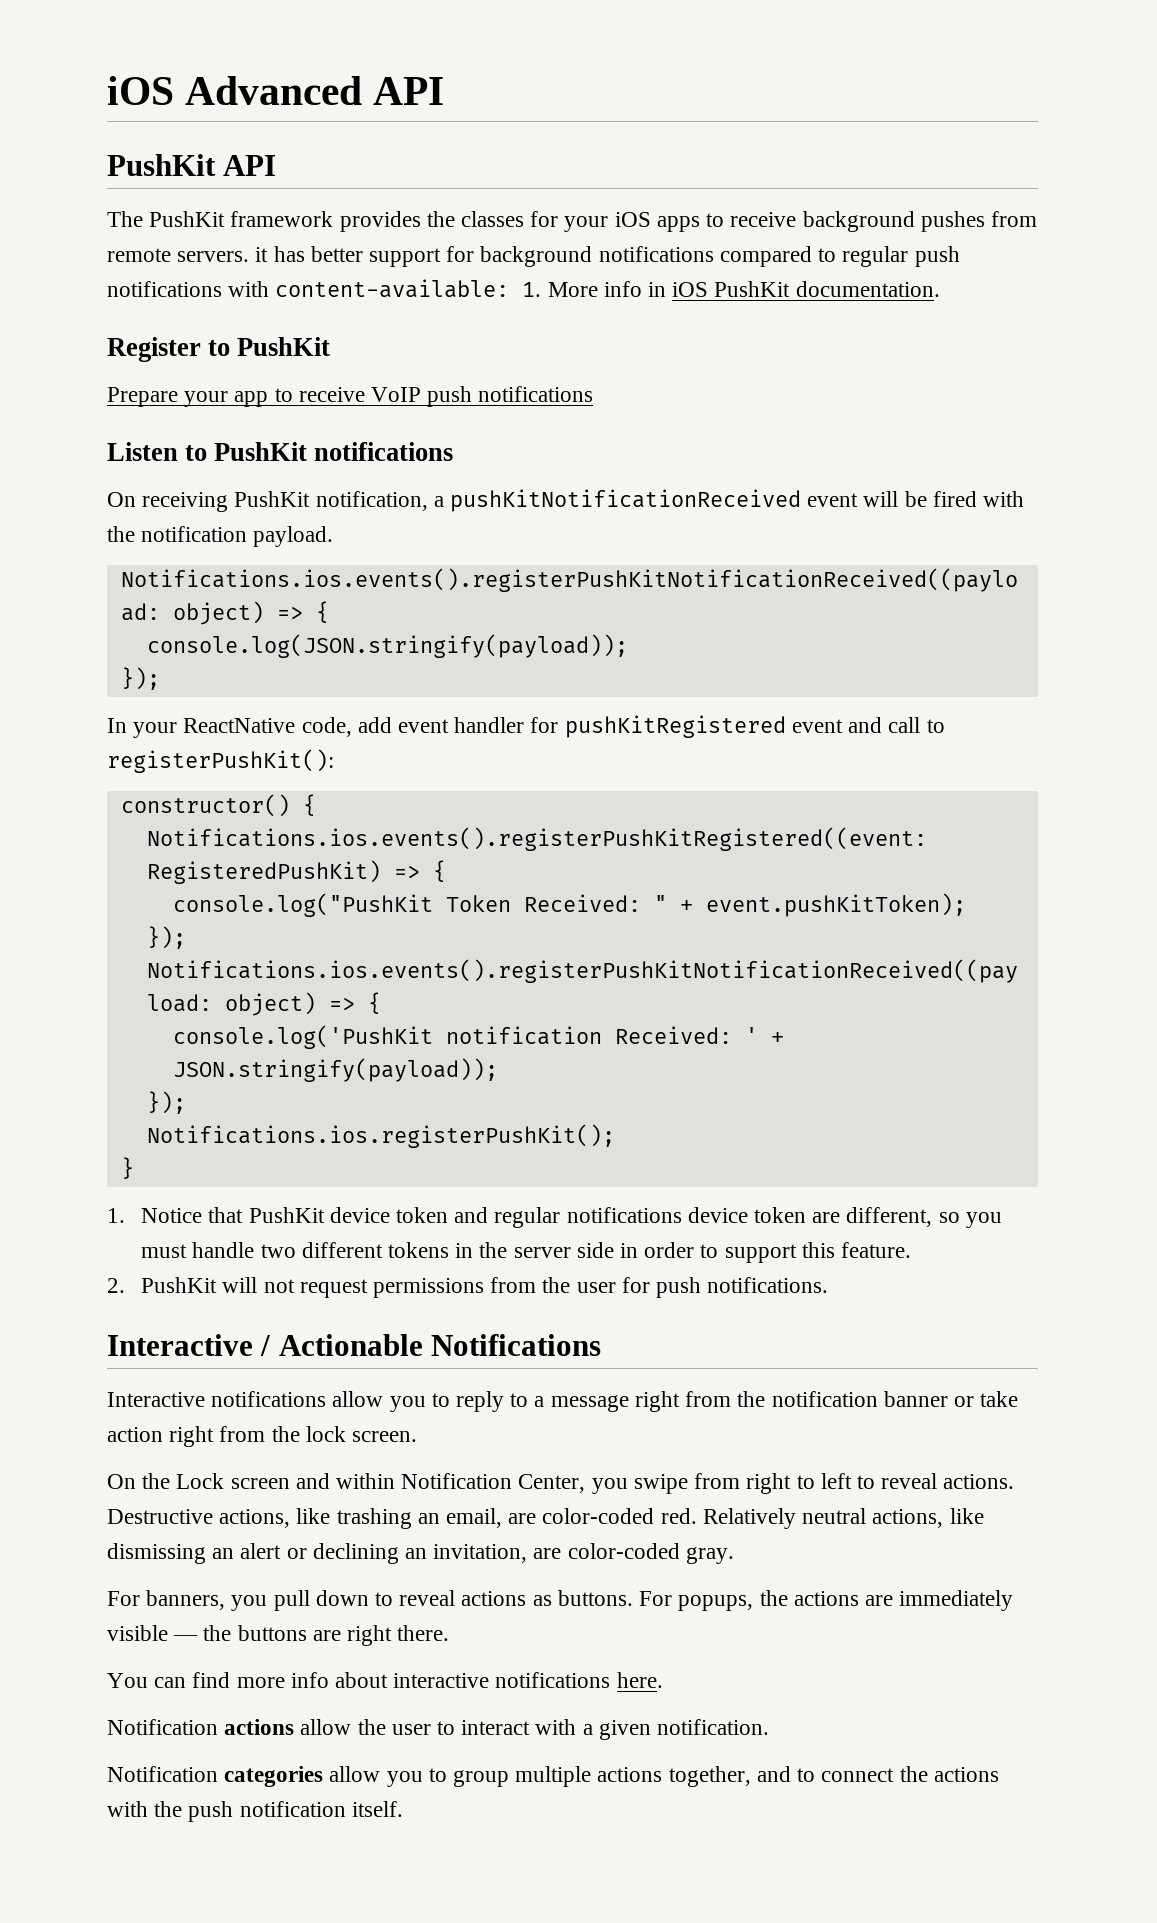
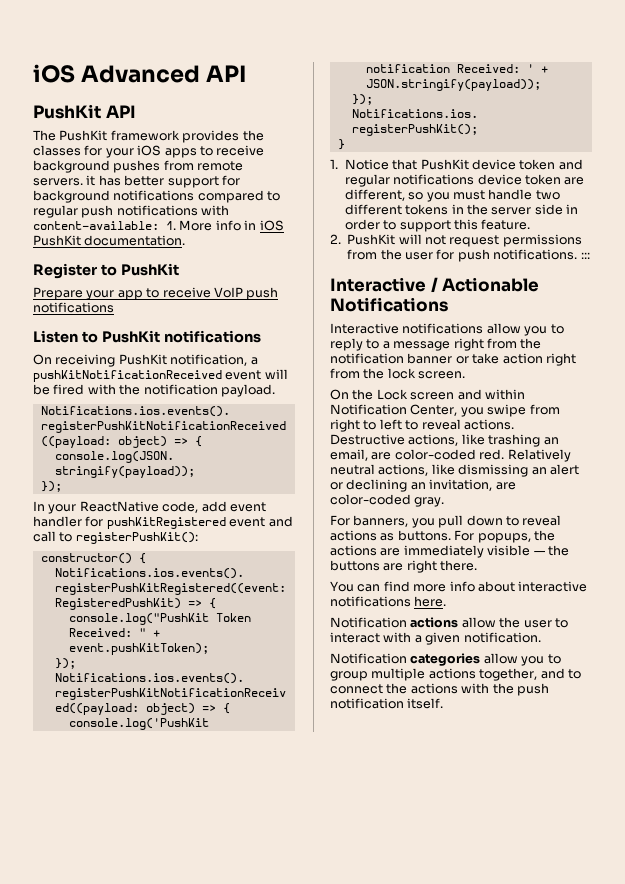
(829, 1285) none -> [580,252,590,259] :::

